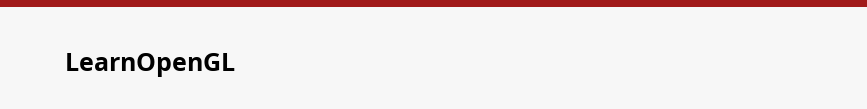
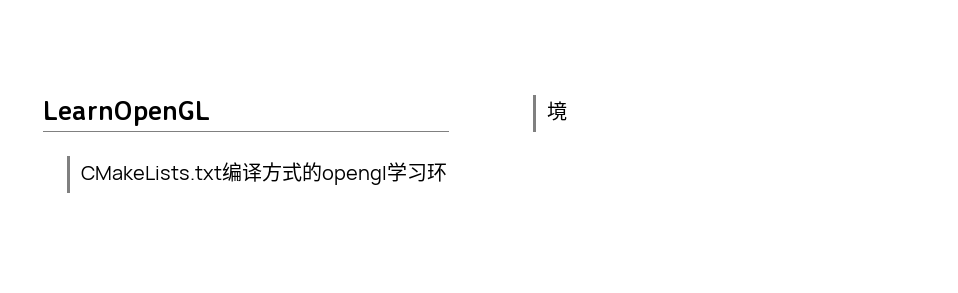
(235, 65) none -> [80,162,447,185] [546,101,567,121] // CMakeLists.txt编译方式的opengl学习环境

